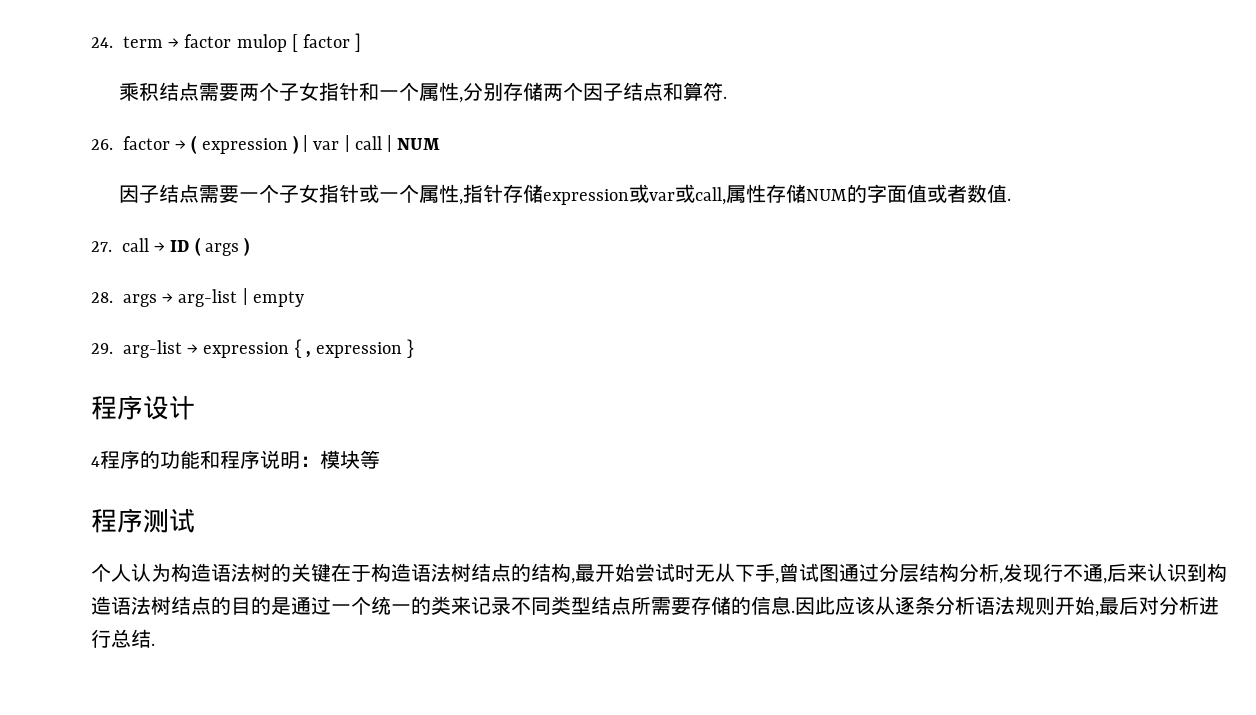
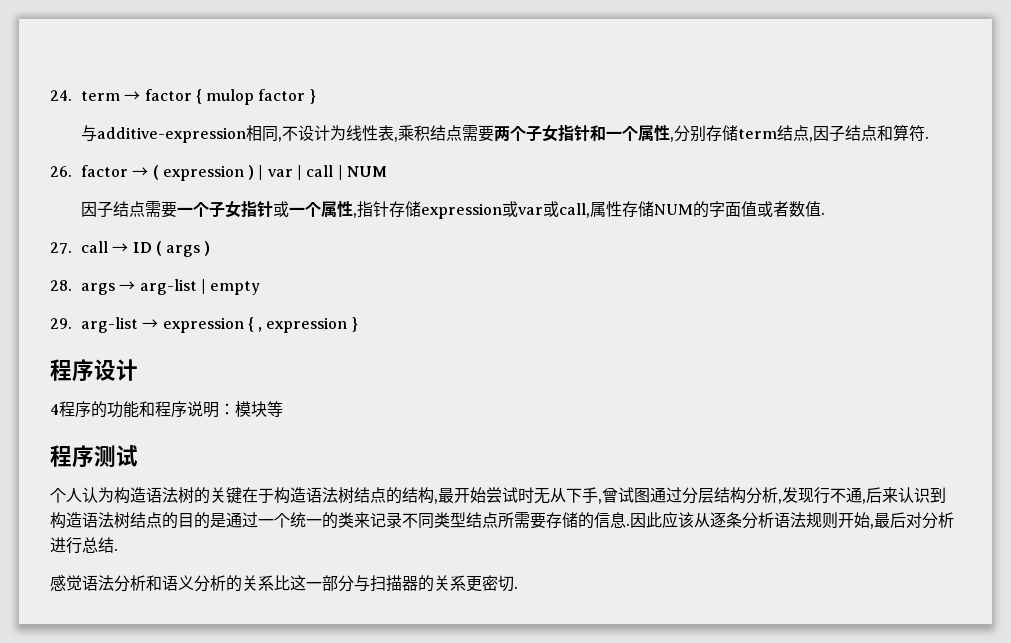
[236,33,362,52] mulop [ factor ] // -> [195,89,316,105] [80,125,398,143] { mulop factor } // 与additive-expression相同,不设计为线性表,
[543,82,584,101] 两个 -> [737,125,813,142] term结点,
(155, 644) none -> [50,575,518,592] // 感觉语法分析和语义分析的关系比这一部分与扫描器的关系更密切.

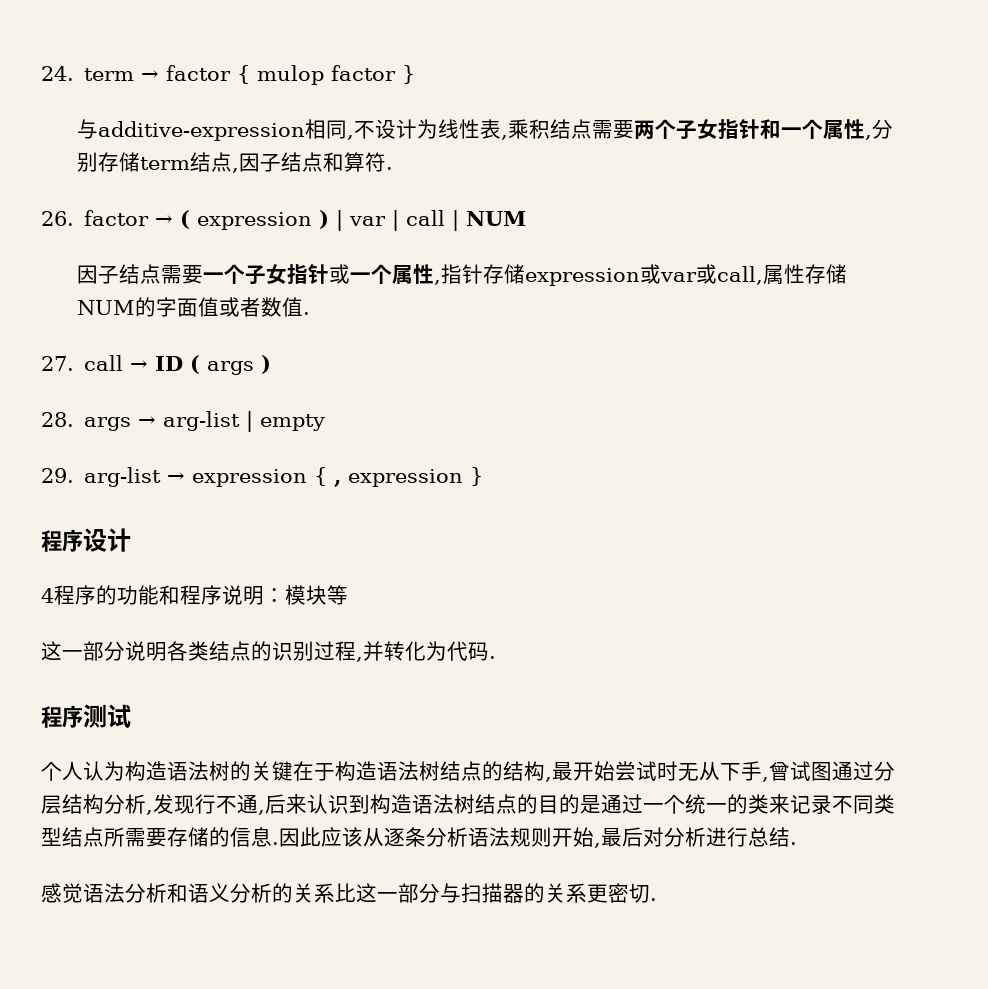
(283, 409) none -> [41,641,496,662] // 这一部分说明各类结点的识别过程,并转化为代码.

